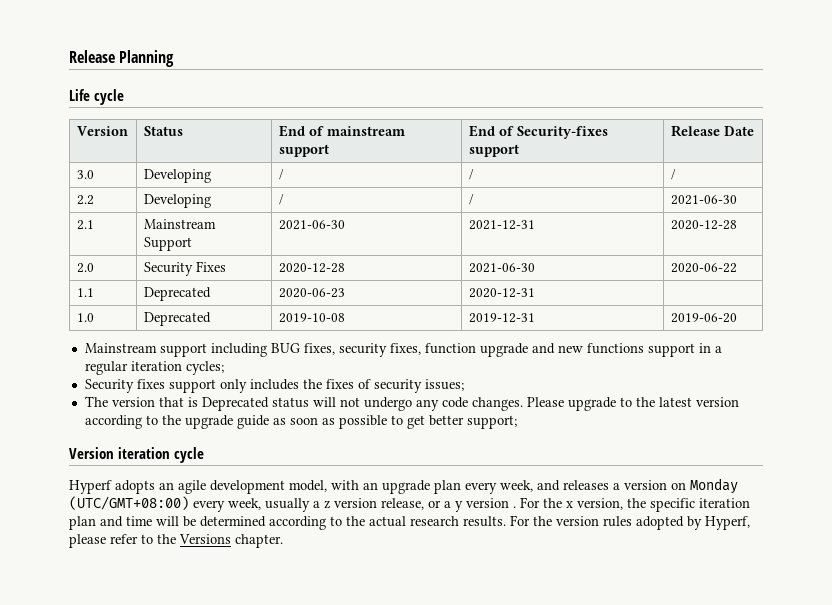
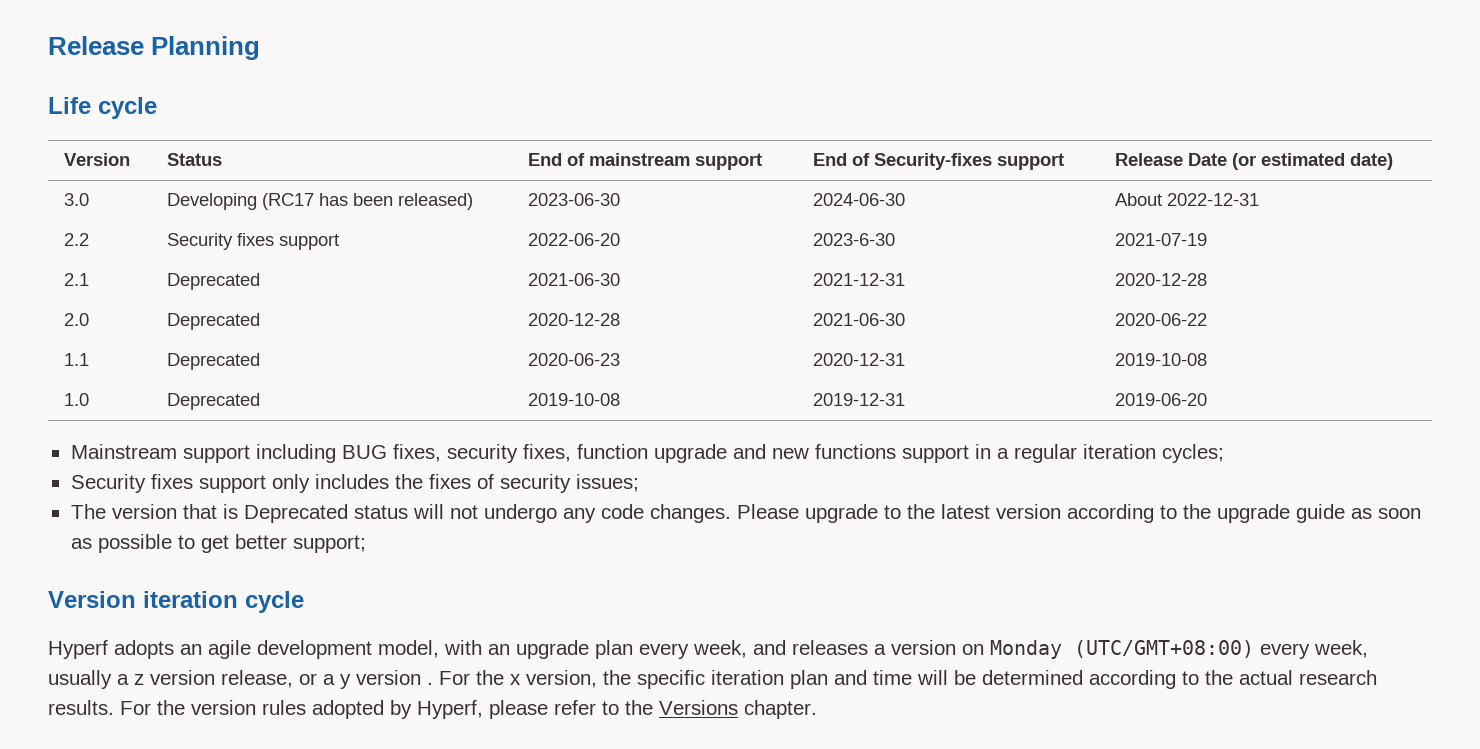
(754, 131) none -> [1231,153,1393,170] (or estimated date)
[278,169,284,180] [468,169,474,180] [670,169,676,180] [76,195,94,205] [143,194,211,208] [278,194,284,205] [468,194,474,205] [670,195,737,205] | / | / | / // 2.2 | Developing | / | / | 2021-06-30 -> [261,193,473,210] [527,193,620,206] [812,193,905,206] [1114,193,1259,206] [63,233,89,246] [166,233,339,250] [527,233,620,246] [812,233,895,246] [1114,233,1207,246] (RC17 has been released) | 2023-06-30 | 2024-06-30 | About 2022-12-31 // 2.2 | Security fixes support | 2022-06-20 | 2023-6-30 | 2021-07-19
[143,219,216,229] [143,237,192,251] Mainstream Support -> [166,273,260,290] Deprecated
[143,261,226,276] Security Fixes -> [166,313,260,330] Deprecated
(535, 293) none -> [1114,353,1207,366] 2019-10-08

